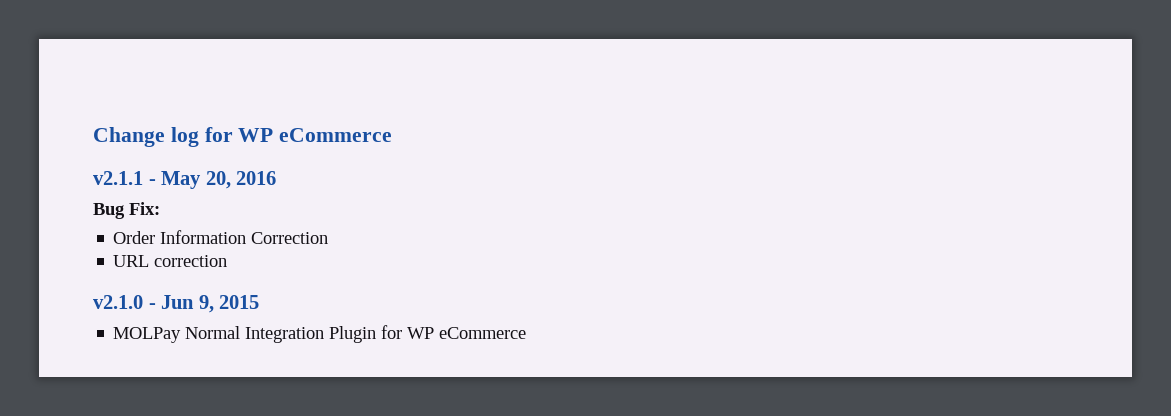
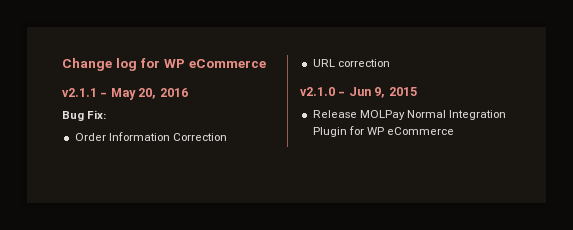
(260, 302) none -> [312,110,357,118] Release

